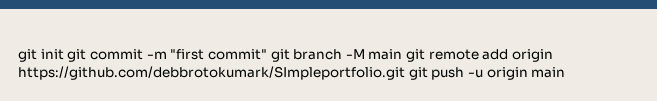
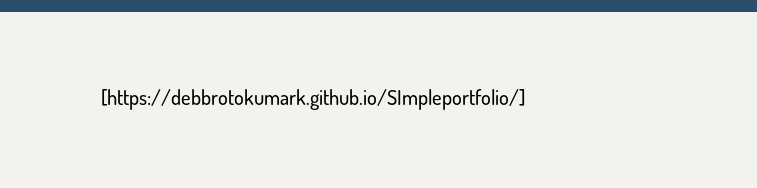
[18,49,554,62] [18,66,566,80] git init git commit -m "first commit" git branch -M main git remote add origin https://github.com/debbrotokumark/SImpleportfolio.git git push -u origin main -> [101,89,525,110] [https://debbrotokumark.github.io/SImpleportfolio/]

